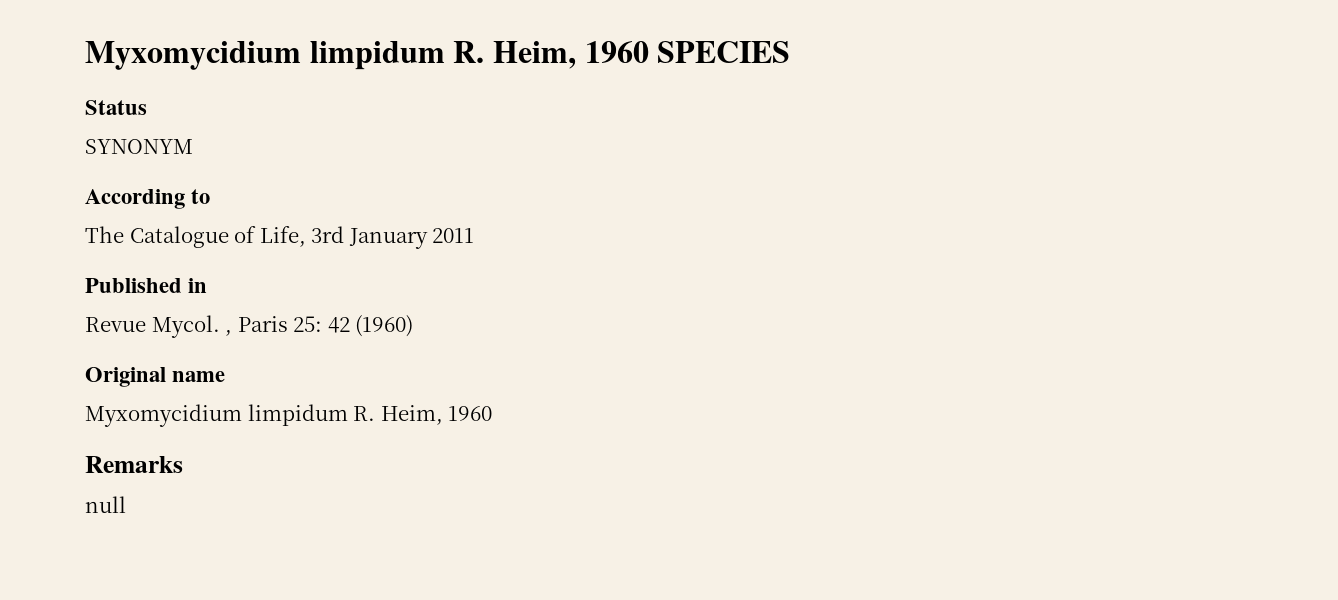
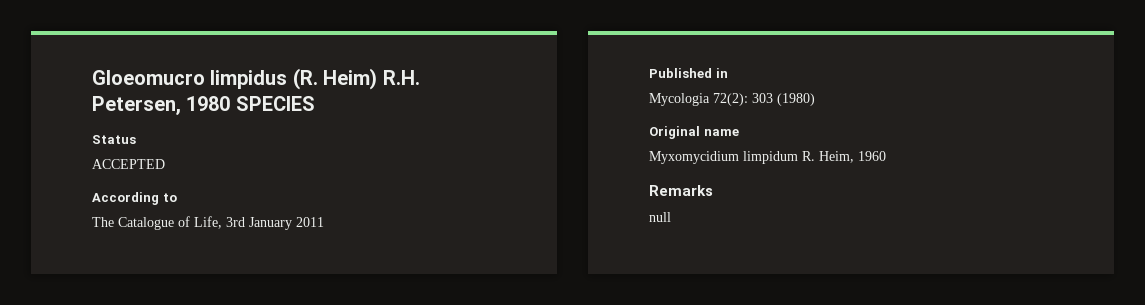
[85,41,649,70] Myxomycidium limpidum R. Heim, 1960 -> [92,68,420,90] [92,96,231,115] Gloeomucro limpidus (R. Heim) R.H. Petersen, 1980
[85,139,193,154] SYNONYM -> [92,159,165,169] ACCEPTED
[85,315,414,338] Revue Mycol. , Paris 25: 42 (1960) -> [649,93,815,106] Mycologia 72(2): 303 (1980)

